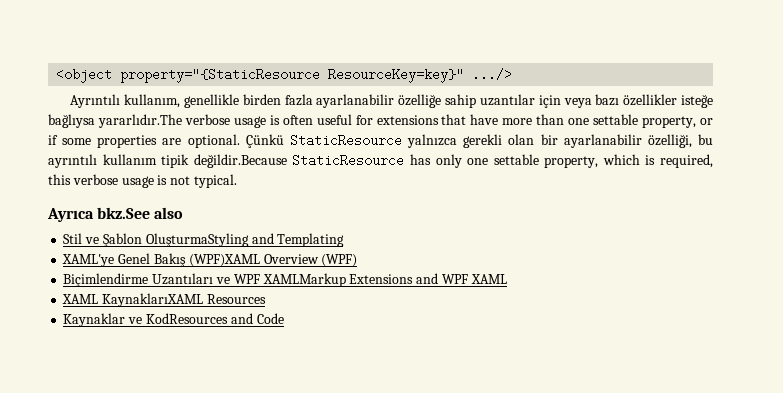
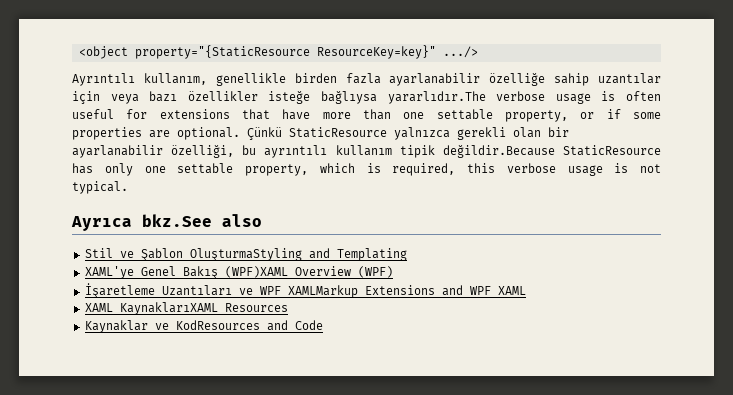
[63,273,149,287] Biçimlendirme -> [84,283,155,298] İşaretleme

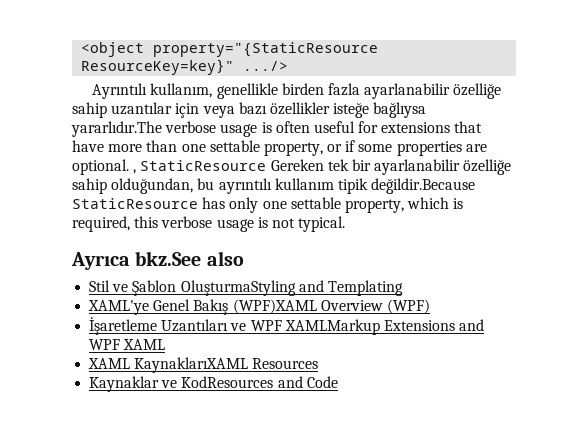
[247,127,569,140] [72,144,235,158] Çünkü StaticResource yalnızca gerekli olan bir ayarlanabilir özelliği, -> [133,159,512,175] [72,178,194,194] , StaticResource Gereken tek bir ayarlanabilir özelliğe sahip olduğundan,

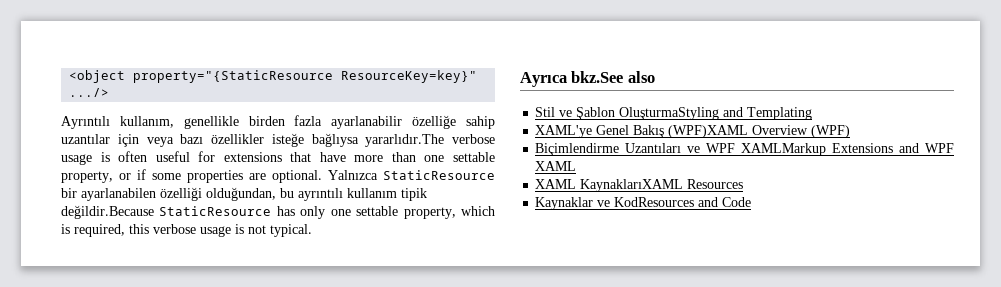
[133,159,512,175] [72,178,107,194] , StaticResource Gereken tek bir ayarlanabilir özelliğe sahip -> [328,170,495,180] [61,187,202,201] Yalnızca StaticResource bir ayarlanabilen özelliği
[89,317,158,335] İşaretleme -> [535,143,620,156] Biçimlendirme

